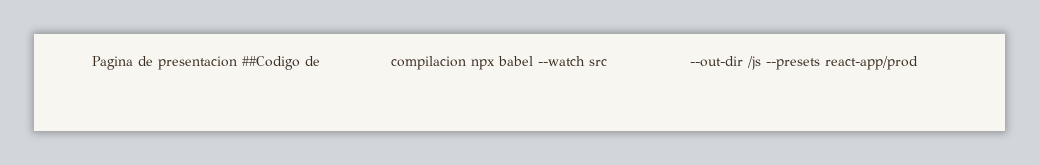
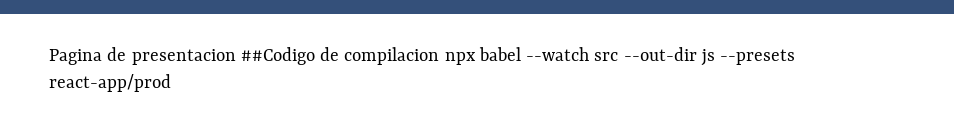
[747,56,761,70] /js -> [700,49,715,66] js

